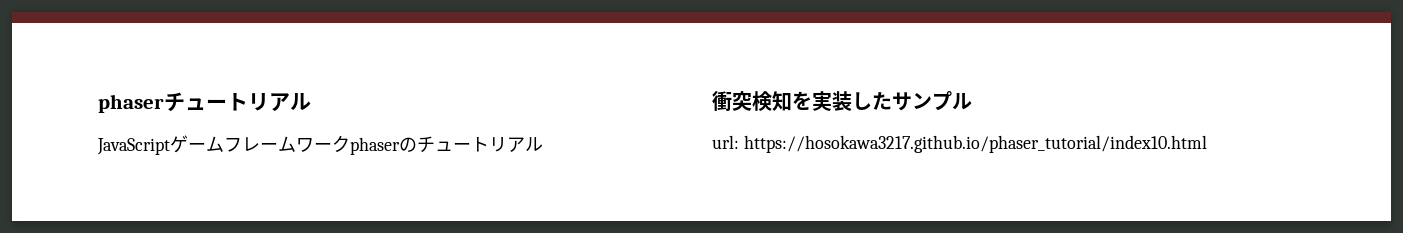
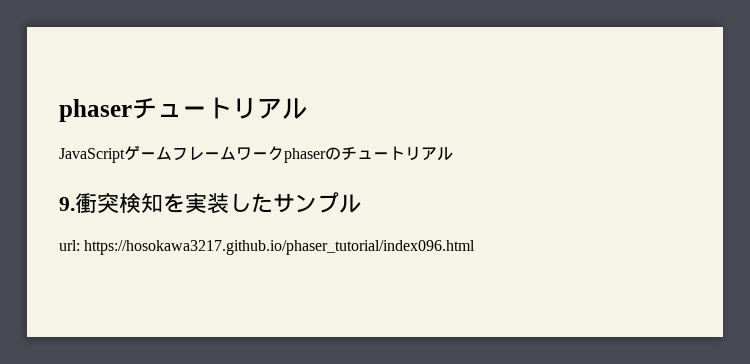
(543, 144) none -> [59,197,75,211] 9.
[743,135,1207,153] https://hosokawa3217.github.io/phaser_tutorial/index10.html -> [84,240,476,255] https://hosokawa3217.github.io/phaser_tutorial/index096.html

